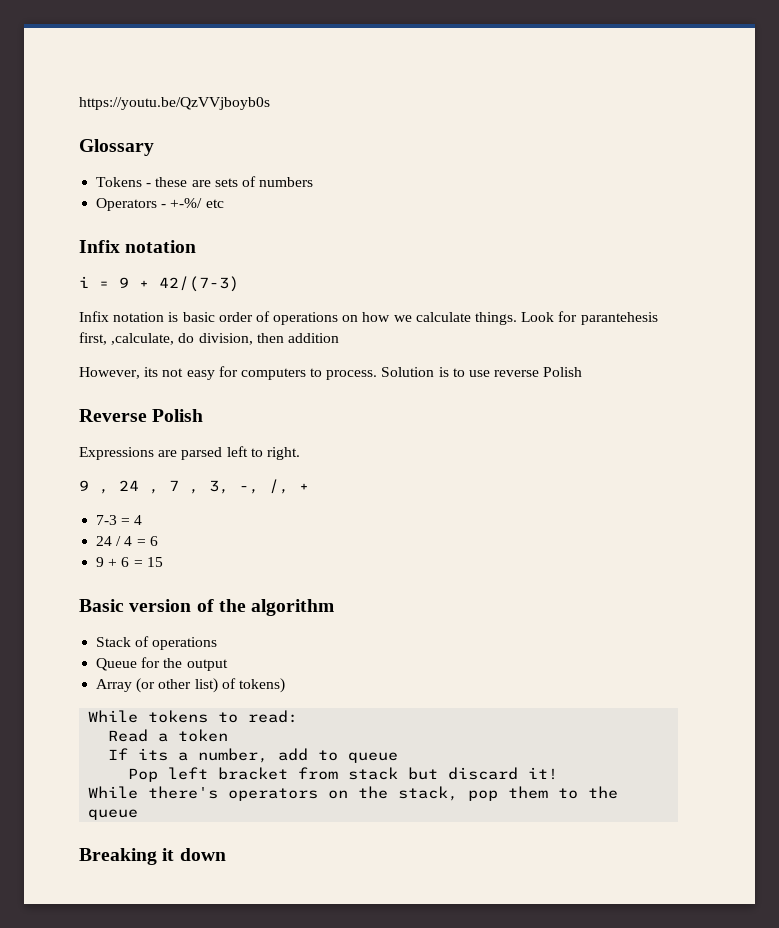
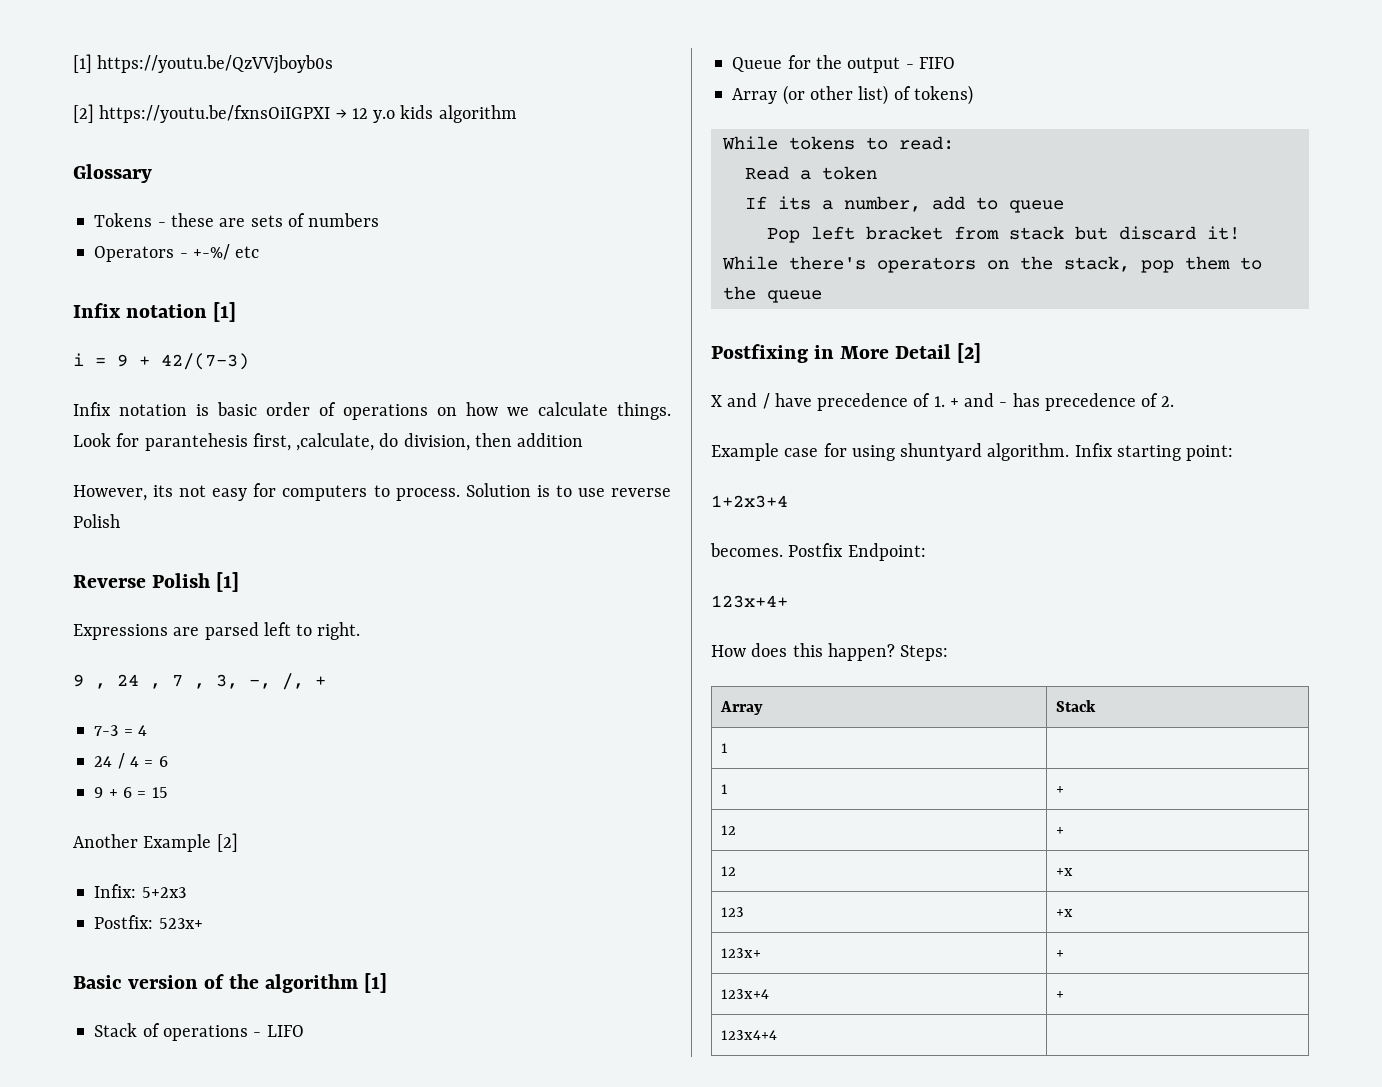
(79, 103) none -> [73,54,92,73] [1]
(270, 103) none -> [73,104,517,123] // [2] https://youtu.be/fxnsOiIGPXI → 12 y.o kids algorithm
(197, 246) none -> [213,302,237,322] [1]
(204, 415) none -> [216,572,240,592] [1]
(163, 562) none -> [73,833,238,852] [94,884,186,898] [94,915,203,929] // Another Example [2] // Infix: 5+2x3 // Postfix: 523x+
(335, 607) none -> [364,973,388,993] [1]
(218, 643) none -> [253,1025,304,1037] - LIFO
(228, 665) none -> [905,57,955,69] - FIFO
[79,848,226,865] Breaking it down -> [711,343,982,363] [711,393,1175,411] [711,443,1234,461] [711,495,788,508] [710,543,926,561] [711,595,788,608] [711,643,949,661] [720,701,764,715] [1056,700,1097,712] [721,743,729,753] [721,784,729,794] [1056,786,1065,794] [721,825,737,835] [1056,827,1065,835] [721,866,737,876] [1056,868,1074,876] [721,907,745,917] [1056,909,1074,917] [721,948,762,958] [1056,950,1065,958] [721,989,770,999] [1056,991,1065,999] [721,1030,778,1040] Postfixing in More Detail [2] // X and / have precedence of 1. + and - has precedence of 2. // Example case for using shuntyard algorithm. Infix starting point: // 1+2x3+4 // becomes. Postfix Endpoint: // 123x+4+ // How does this happen? Steps: // Array | Stack // 1 | // 1 | + // 12 | + // 12 | +x // 123 | +x // 123x+ | + // 123x+4 | + // 123x4+4 |

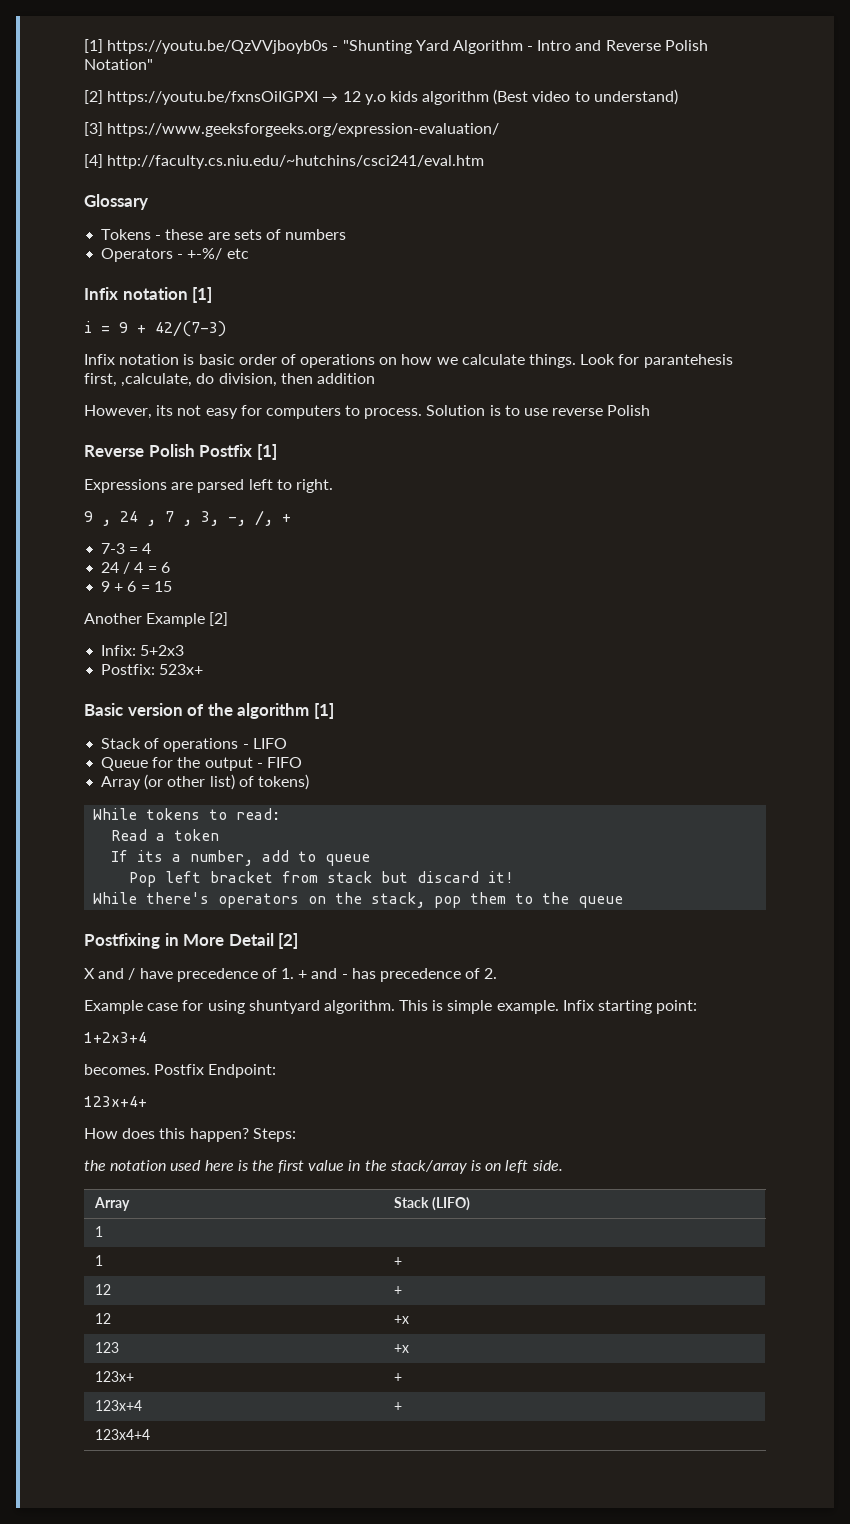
(334, 64) none -> [332,40,708,54] [84,59,153,70] - "Shunting Yard Algorithm - Intro and Reverse Polish Notation"
(517, 114) none -> [493,89,678,105] [84,122,500,137] [84,154,485,169] (Best video to understand) // [3] https://www.geeksforgeeks.org/expression-evaluation/ // [4] http://faculty.cs.niu.edu/~hutchins/csci241/eval.htm
(211, 580) none -> [199,444,253,457] Postfix
(1070, 452) none -> [399,1000,559,1014] This is simple example.
(949, 653) none -> [84,1160,563,1174] // the notation used here is the first value in the stack/array is on left side.
(1097, 706) none -> [432,1197,471,1211] (LIFO)

